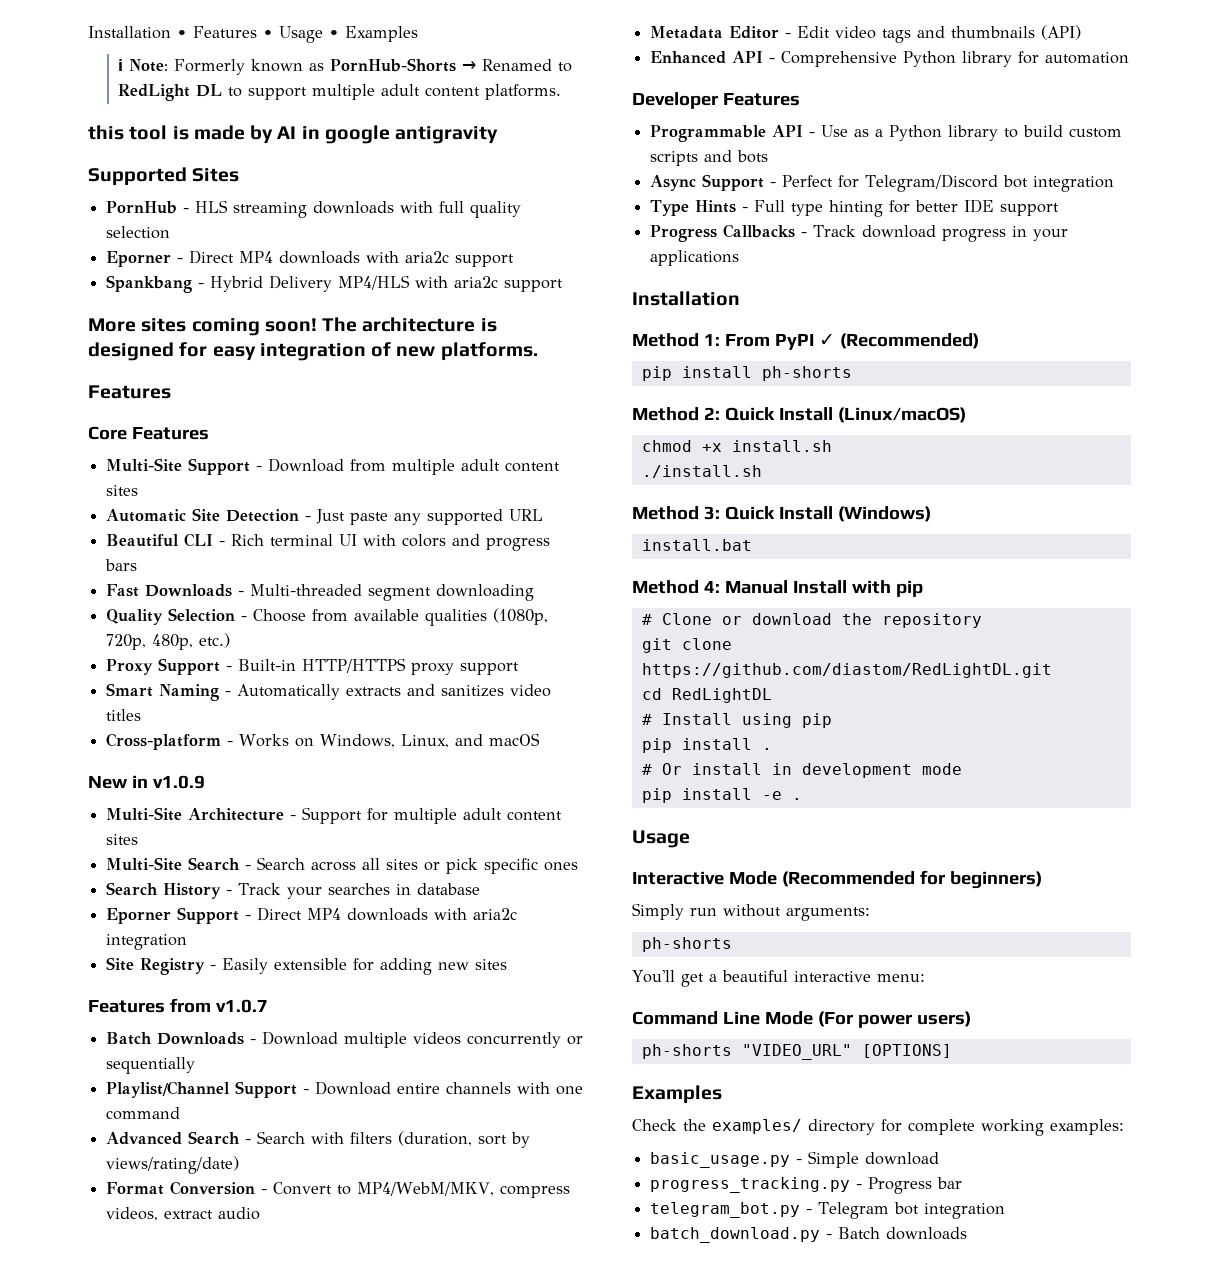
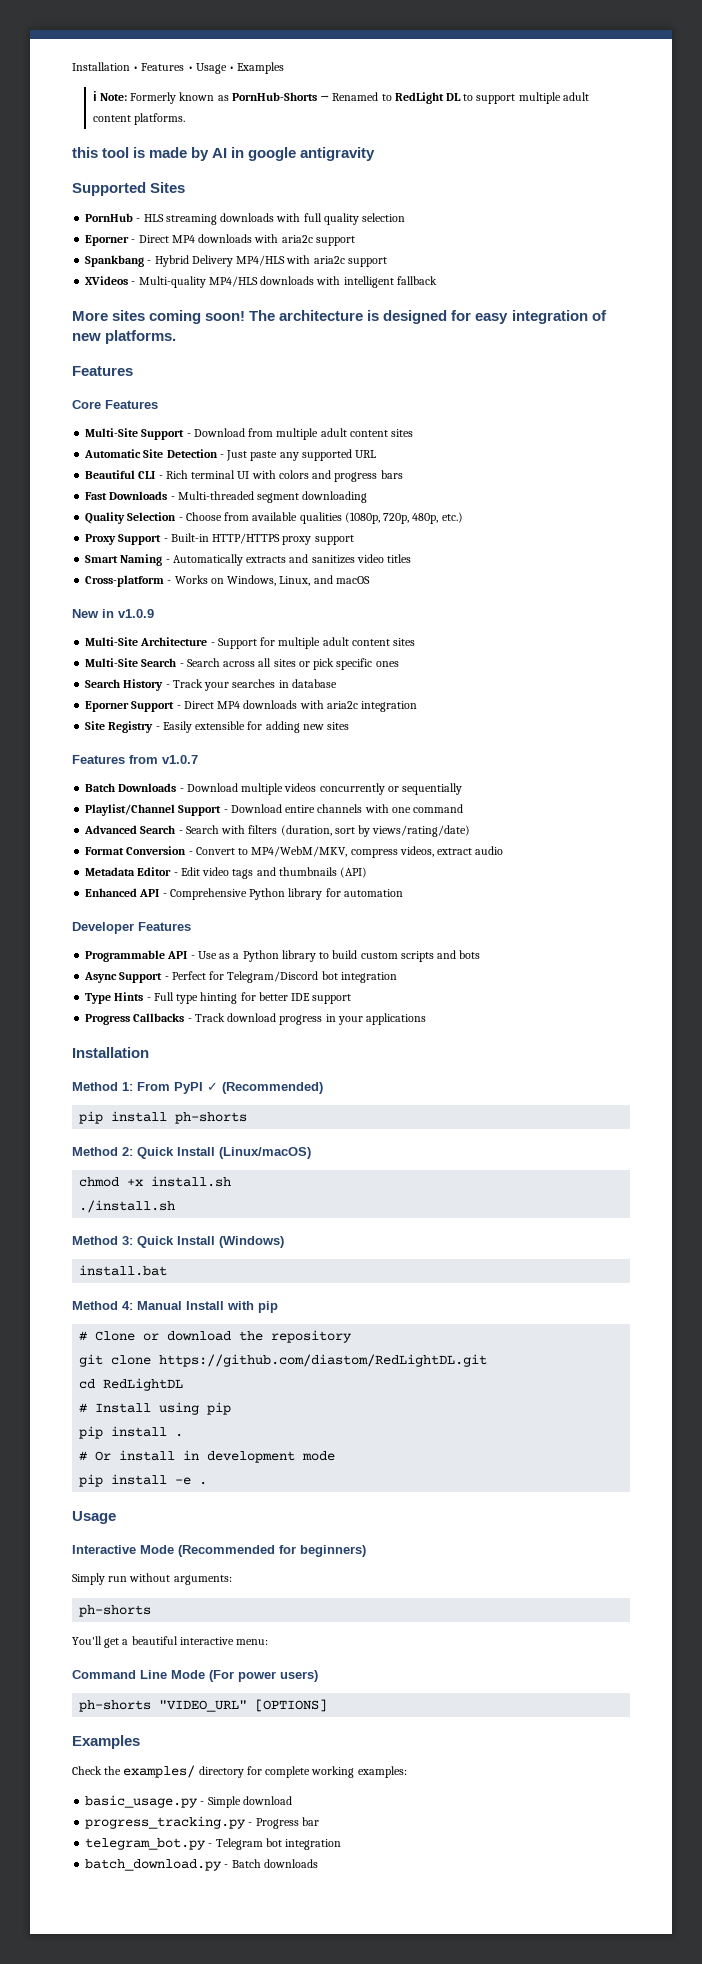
(564, 285) none -> [85,276,437,288] // XVideos - Multi-quality MP4/HLS downloads with intelligent fallback

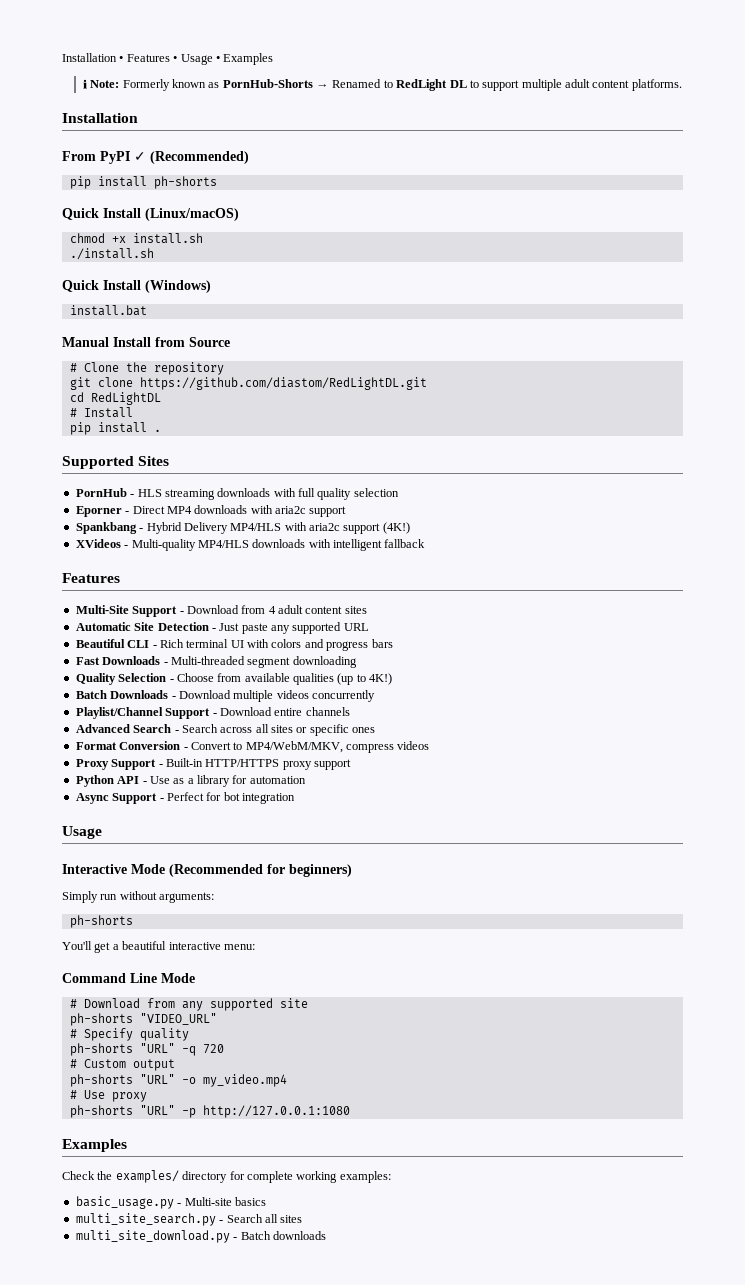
[72,147,376,161] this tool is made by AI in google antigravity -> [62,113,138,123] [62,151,249,164] [69,176,217,189] [62,208,239,221] [69,233,203,244] [69,248,154,260] [62,280,211,293] [69,305,147,316] [62,337,230,347] [69,362,224,375] [69,377,427,390] [69,392,161,405] [69,407,133,418] [69,422,161,435] Installation // From PyPI ✓ (Recommended) // pip install ph-shorts // Quick Install (Linux/macOS) // chmod +x install.sh // ./install.sh // Quick Install (Windows) // install.bat // Manual Install from Source // # Clone the repository // git clone https://github.com/diastom/RedLightDL.git // cd RedLightDL // # Install // pip install .
(387, 262) none -> [382,522,410,534] (4K!)
[72,310,607,324] [72,330,177,344] [72,366,133,376] [72,400,101,409] More sites coming soon! The architecture is designed for easy integration of new platforms. // Features // Core -> (426, 543) none
[276,428,319,440] multiple -> [268,606,276,614] 4
[344,512,463,524] (1080p, 720p, 480p, etc.) -> [337,673,393,685] [75,690,375,702] [75,707,350,719] [75,724,376,736] [75,741,430,753] (up to 4K!) // Batch Downloads - Download multiple videos concurrently // Playlist/Channel Support - Download entire channels // Advanced Search - Search across all sites or specific ones // Format Conversion - Convert to MP4/WebM/MKV, compress videos
[85,554,412,566] [85,575,370,587] [72,609,154,618] [85,637,416,649] [85,658,399,670] [85,679,337,691] [85,700,418,712] [85,721,350,733] [72,755,198,764] [85,783,463,795] [85,804,464,816] [84,825,471,837] [85,846,504,858] [85,867,368,879] [85,888,403,900] [72,922,191,934] [85,950,166,962] Smart Naming - Automatically extracts and sanitizes video titles // Cross-platform - Works on Windows, Linux, and macOS // New in v1.0.9 // Multi-Site Architecture - Support for multiple adult content sites // Multi-Site Search - Search across all sites or pick specific ones // Search History - Track your searches in database // Eporner Support - Direct MP4 downloads with aria2c integration // Site Registry - Easily extensible for adding new sites // Features from v1.0.7 // Batch Downloads - Download multiple videos concurrently or sequentially // Playlist/Channel Support - Download entire channels with one command // Advanced Search - Search with filters (duration, sort by views/rating/date) // Format Conversion - Convert to MP4/WebM/MKV, compress videos, extract audio // Metadata Editor - Edit video tags and thumbnails (API) // Enhanced API - Comprehensive Python library for automation // Developer Features // Programmable -> [75,775,114,787] Python
[242,950,481,962] Python library to build custom scripts and bots -> [197,775,306,787] library for automation
[227,971,397,983] [85,992,352,1004] [85,1013,427,1025] [72,1047,149,1058] [72,1082,323,1094] [79,1111,248,1124] [72,1147,311,1159] [79,1176,232,1187] [79,1200,176,1213] [72,1236,284,1248] [79,1265,168,1276] [72,1301,278,1313] [79,1330,353,1343] [79,1354,488,1367] [79,1378,184,1391] [79,1402,232,1415] [79,1426,184,1439] [79,1450,336,1463] [79,1474,208,1487] Telegram/Discord bot integration // Type Hints - Full type hinting for better IDE support // Progress Callbacks - Track download progress in your applications // Installation // Method 1: From PyPI ✓ (Recommended) // pip install ph-shorts // Method 2: Quick Install (Linux/macOS) // chmod +x install.sh // ./install.sh // Method 3: Quick Install (Windows) // install.bat // Method 4: Manual Install with pip // # Clone or download the repository // git clone https://github.com/diastom/RedLightDL.git // cd RedLightDL // # Install using pip // pip install . // # Or install in development mode // pip install -e . -> [223,792,295,804] bot integration
[209,1670,318,1682] [79,1699,328,1712] (For power users) // ph-shorts "VIDEO_URL" [OPTIONS] -> [69,998,308,1011] [69,1013,217,1026] [69,1028,189,1041] [69,1043,224,1056] [69,1059,175,1071] [69,1074,287,1087] [69,1090,147,1102] [69,1105,350,1118] // # Download from any supported site // ph-shorts "VIDEO_URL" // # Specify quality // ph-shorts "URL" -q 720 // # Custom output // ph-shorts "URL" -o my_video.mp4 // # Use proxy // ph-shorts "URL" -p http://127.0.0.1:1080
[207,1796,292,1808] [85,1816,319,1829] [85,1838,342,1850] [85,1859,223,1871] Simple download // progress_tracking.py - Progress bar // telegram_bot.py - Telegram bot integration // batch_download.py -> [184,1197,266,1206] [75,1213,303,1226] [75,1230,230,1243] Multi-site basics // multi_site_search.py - Search all sites // multi_site_download.py

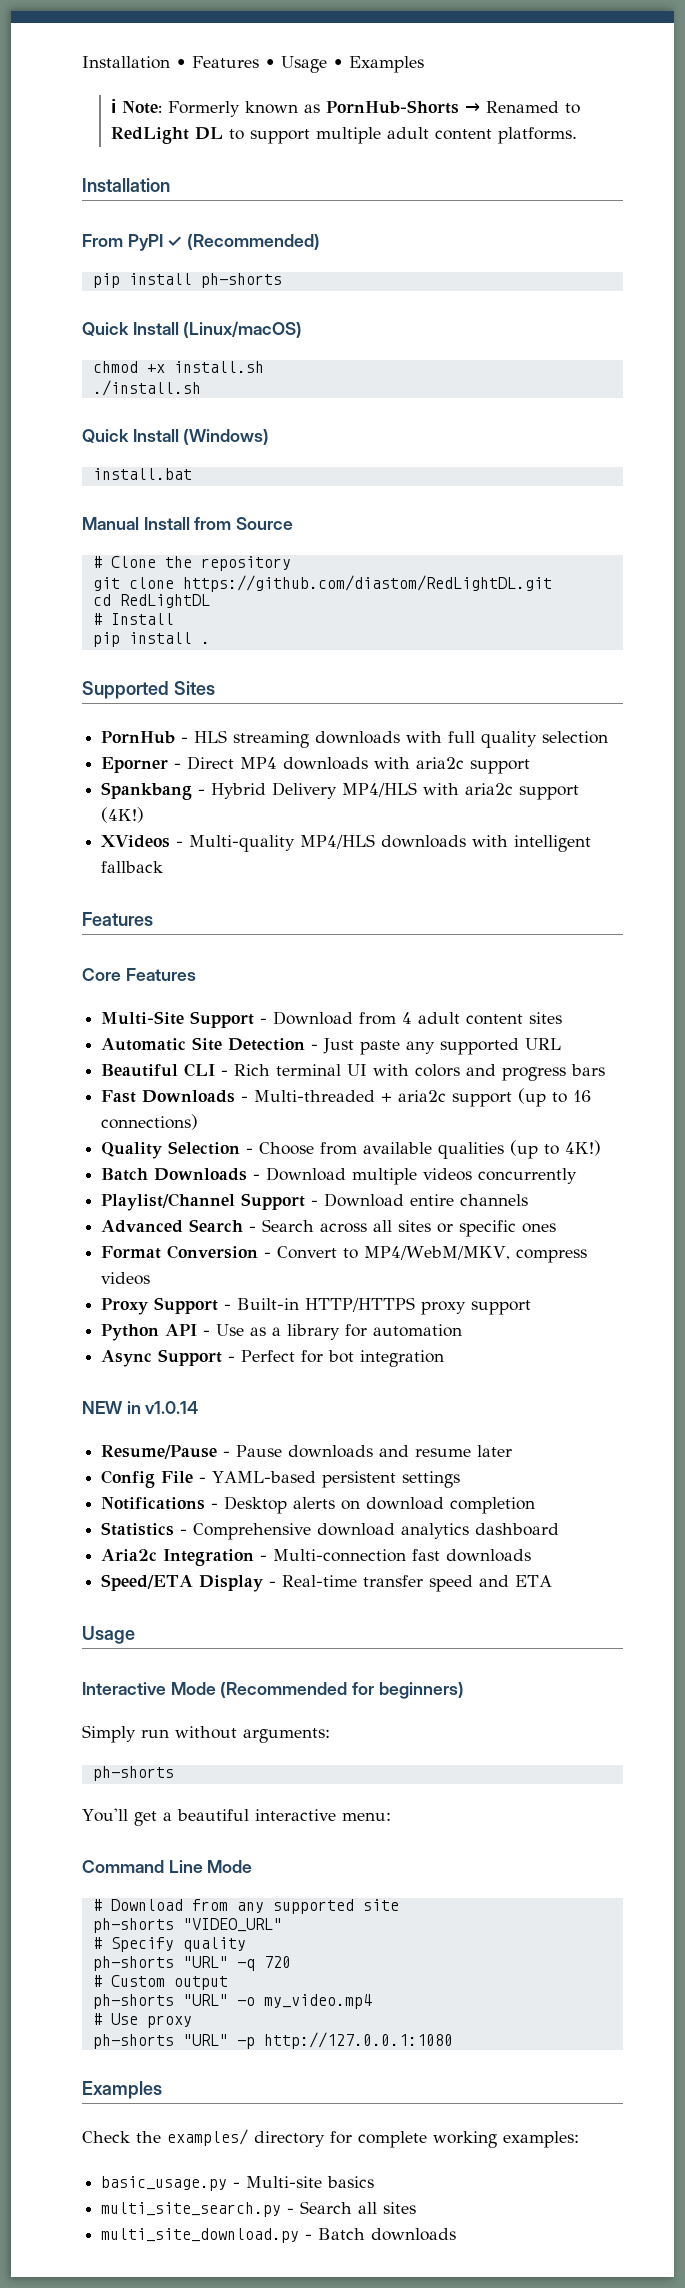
(120, 578) none -> [82,968,196,981] // Core Features
[247,656,357,668] segment downloading -> [381,1088,592,1107] [101,1114,199,1130] + aria2c support (up to 16 connections)
(295, 798) none -> [82,1401,199,1414] [101,1445,513,1459] [101,1470,461,1488] [101,1496,536,1514] [101,1522,560,1540] [101,1549,532,1566] [101,1574,553,1592] // NEW in v1.0.14 // Resume/Pause - Pause downloads and resume later // Config File - YAML-based persistent settings // Notifications - Desktop alerts on download completion // Statistics - Comprehensive download analytics dashboard // Aria2c Integration - Multi-connection fast downloads // Speed/ETA Display - Real-time transfer speed and ETA

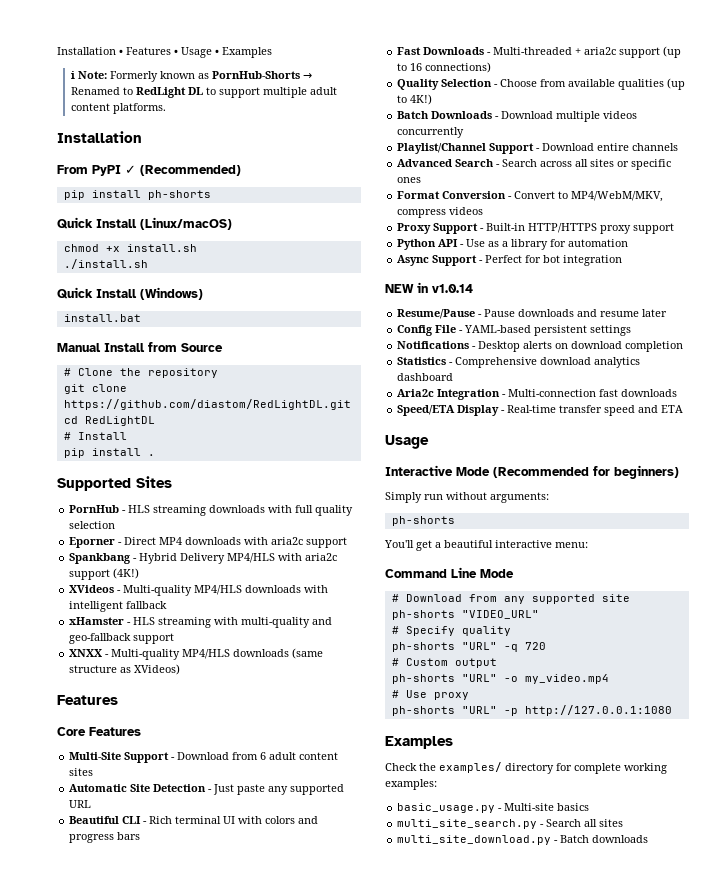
(164, 867) none -> [69,617,333,628] [69,633,175,644] [69,648,324,660] [69,664,181,675] // xHamster - HLS streaming with multi-quality and geo-fallback support // XNXX - Multi-quality MP4/HLS downloads (same structure as XVideos)
[402,1012,413,1024] 4 -> [260,752,267,760] 6

